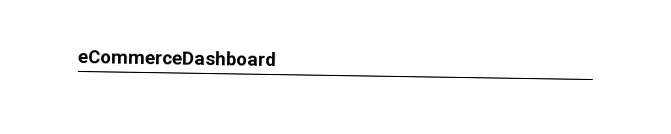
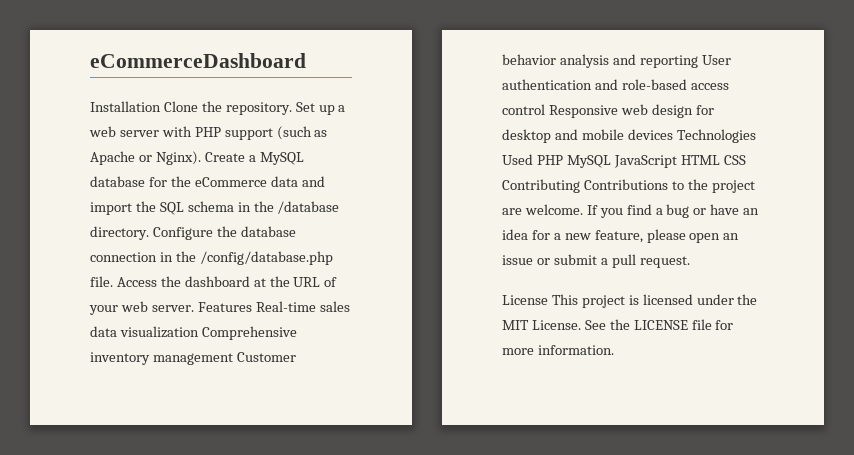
(277, 57) none -> [90,101,346,115] [89,126,328,140] [90,151,304,165] [90,176,325,187] [90,201,340,215] [90,226,296,240] [90,251,333,265] [90,276,338,287] [89,301,350,315] [90,326,297,340] [90,352,296,365] [502,54,731,68] [502,79,729,90] [502,104,714,118] [502,129,756,143] [502,154,746,168] [502,179,755,193] [502,204,760,218] [502,229,740,243] [502,254,690,268] [502,294,758,308] [502,319,734,330] [502,345,614,355] // Installation Clone the repository. Set up a web server with PHP support (such as Apache or Nginx). Create a MySQL database for the eCommerce data and import the SQL schema in the /database directory. Configure the database connection in the /config/database.php file. Access the dashboard at the URL of your web server. Features Real-time sales data visualization Comprehensive inventory management Customer behavior analysis and reporting User authentication and role-based access control Responsive web design for desktop and mobile devices Technologies Used PHP MySQL JavaScript HTML CSS Contributing Contributions to the project are welcome. If you find a bug or have an idea for a new feature, please open an issue or submit a pull request. // License This project is licensed under the MIT License. See the LICENSE file for more information.

